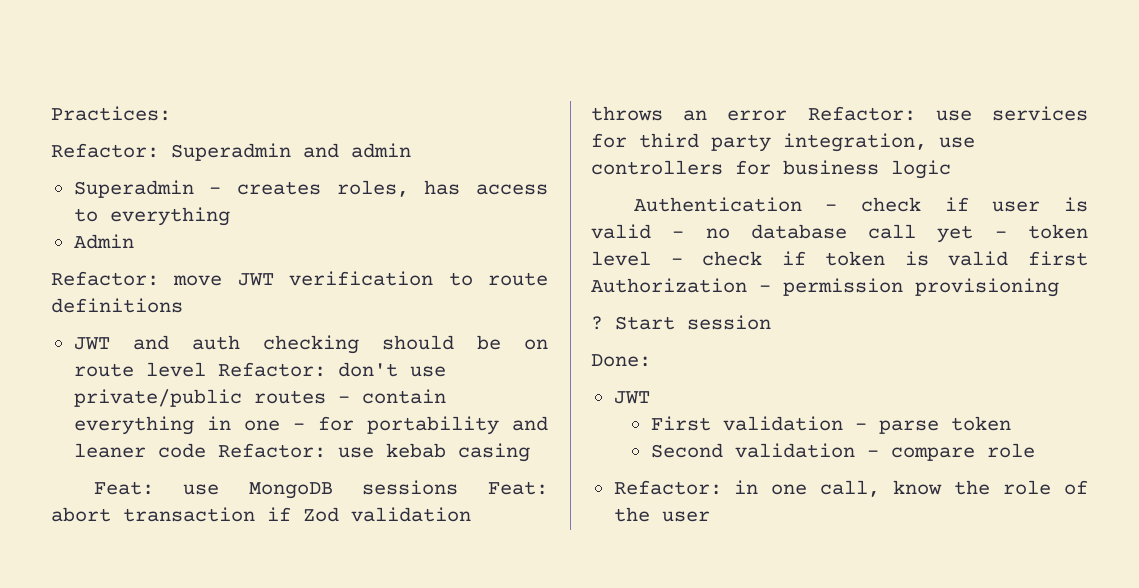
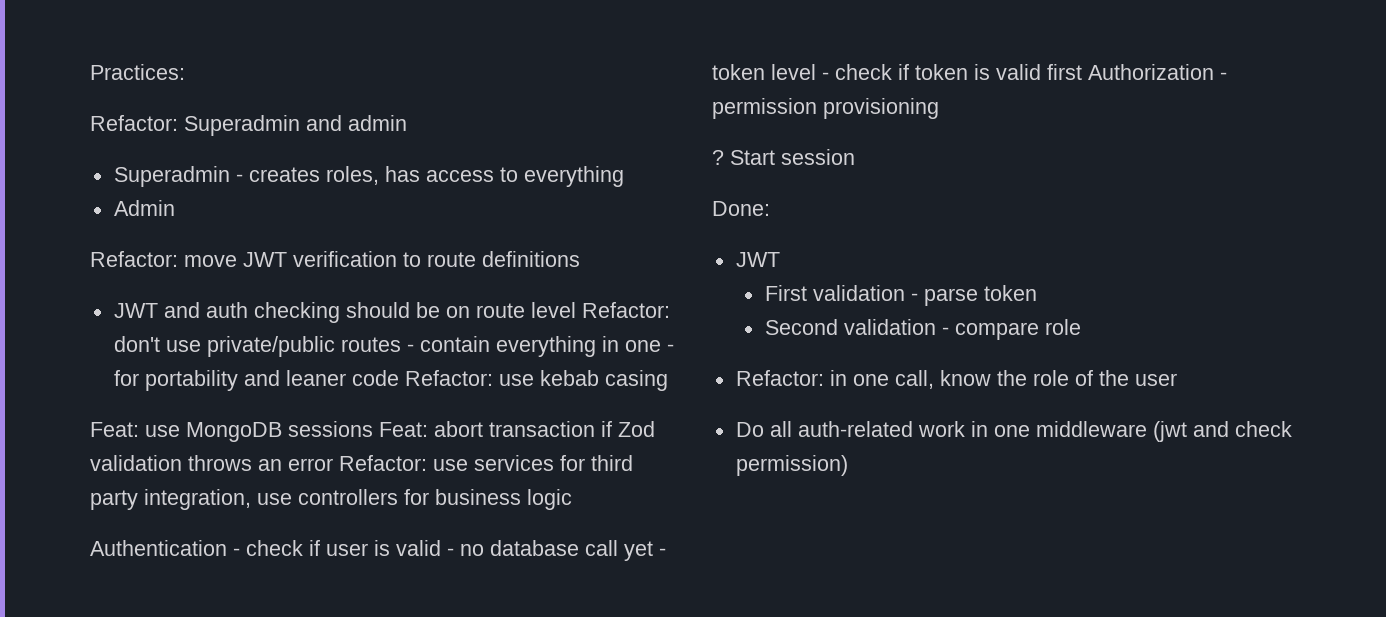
(710, 516) none -> [735,421,1292,442] [735,455,848,476] // Do all auth-related work in one middleware (jwt and check permission)

